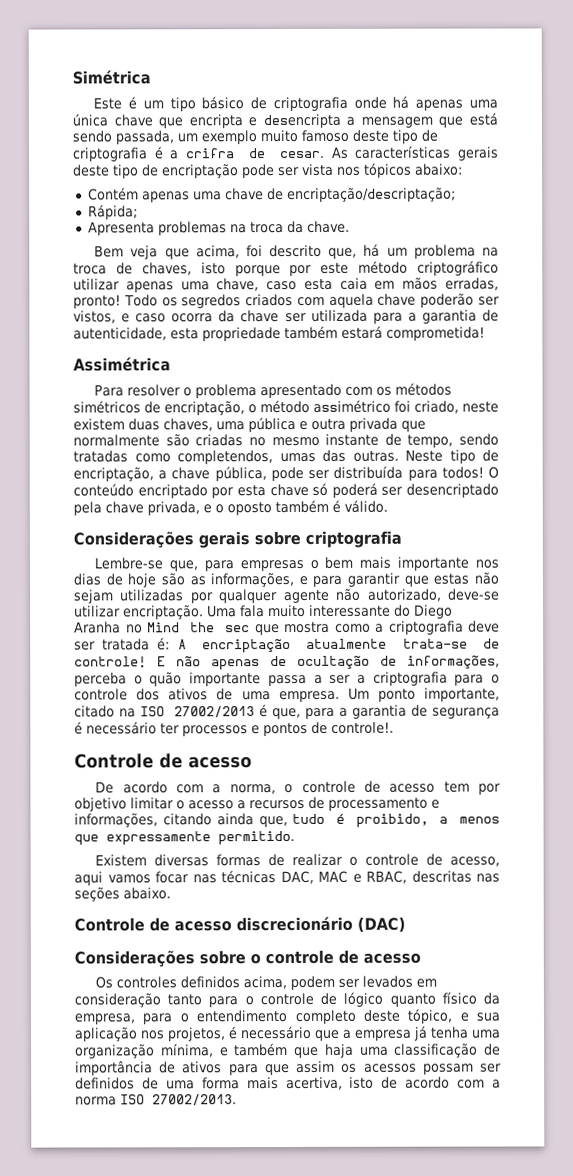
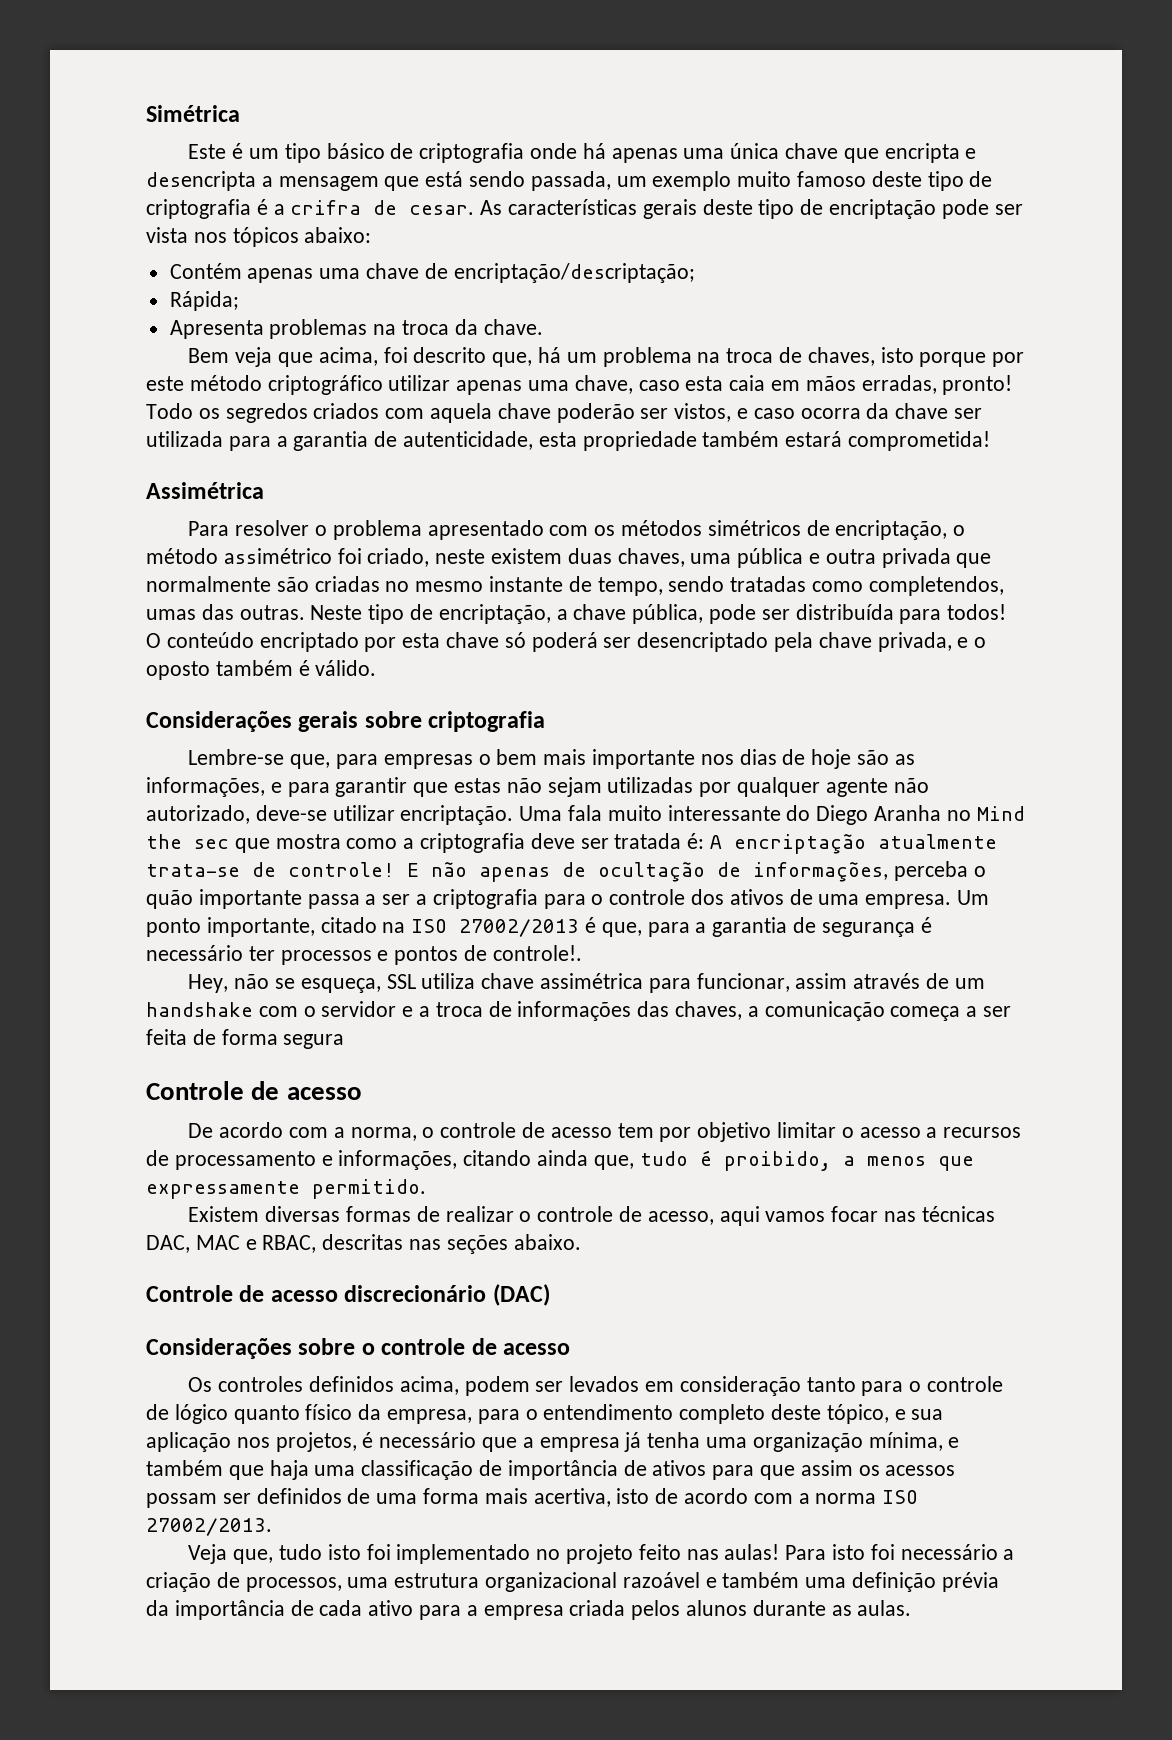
(394, 727) none -> [188,973,985,993] [146,1001,1012,1021] [146,1029,345,1049] // Hey, não se esqueça, SSL utiliza chave assimétrica para funcionar, assim através de um handshake com o servidor e a troca de informações das chaves, a comunicação começa a ser feita de forma segura
(237, 1100) none -> [188,1544,1015,1564] [146,1572,999,1592] [146,1600,912,1620] // Veja que, tudo isto foi implementado no projeto feito nas aulas! Para isto foi necessário a criação de processos, uma estrutura organizacional razoável e também uma definição prévia da importância de cada ativo para a empresa criada pelos alunos durante as aulas.

